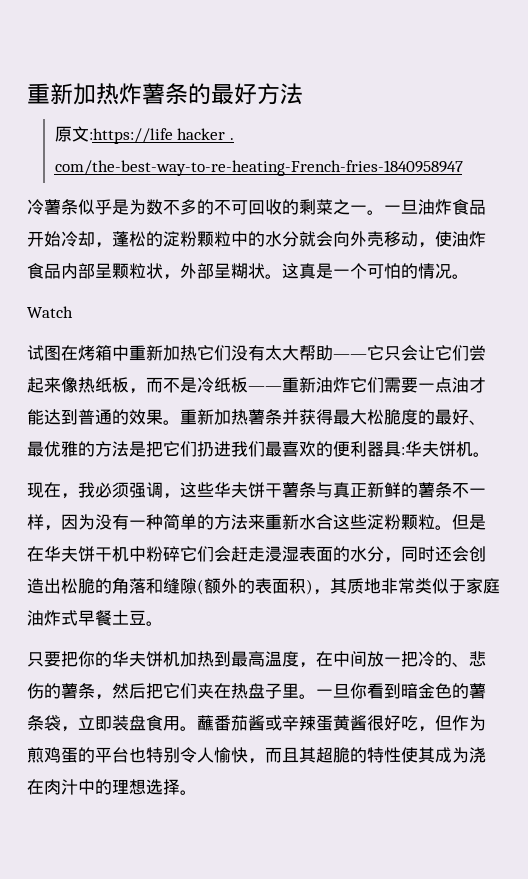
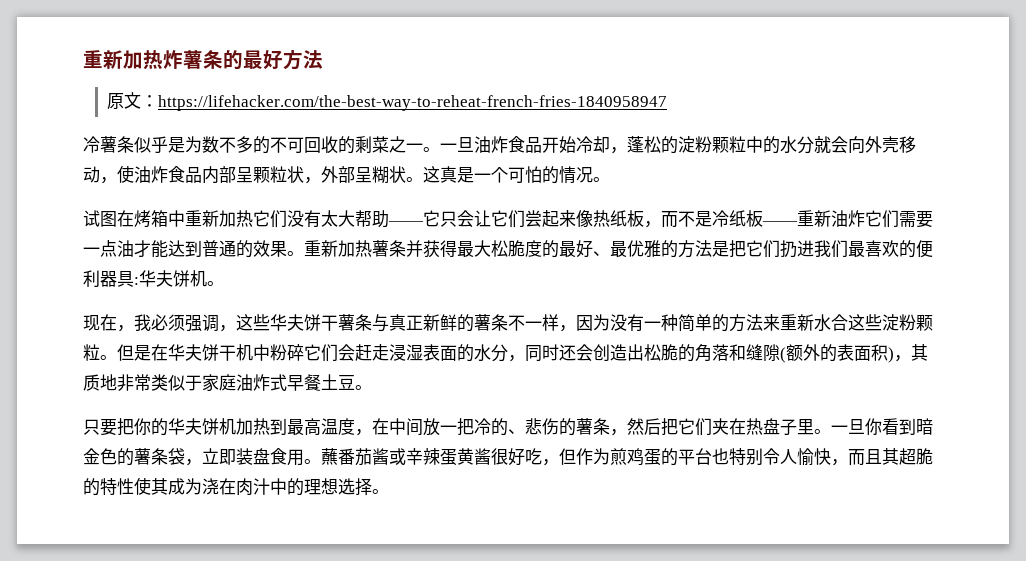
[88,128,234,144] [54,160,463,176] :https://life hacker . com/the-best-way-to-re-heating-French-fries-1840958947 -> [141,95,668,111] ：https://lifehacker.com/the-best-way-to-reheat-french-fries-1840958947
[27,306,73,318] // Watch -> (610, 179) none

